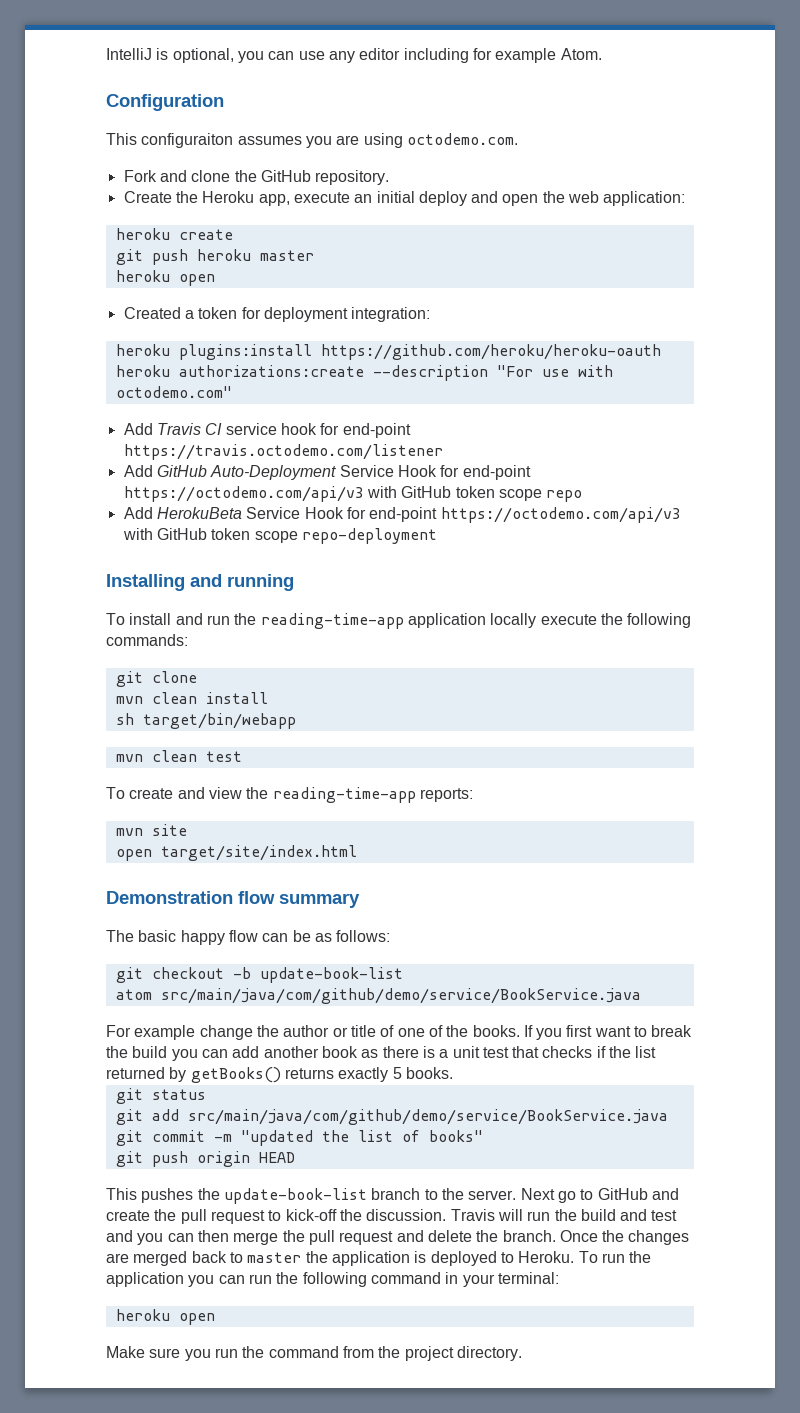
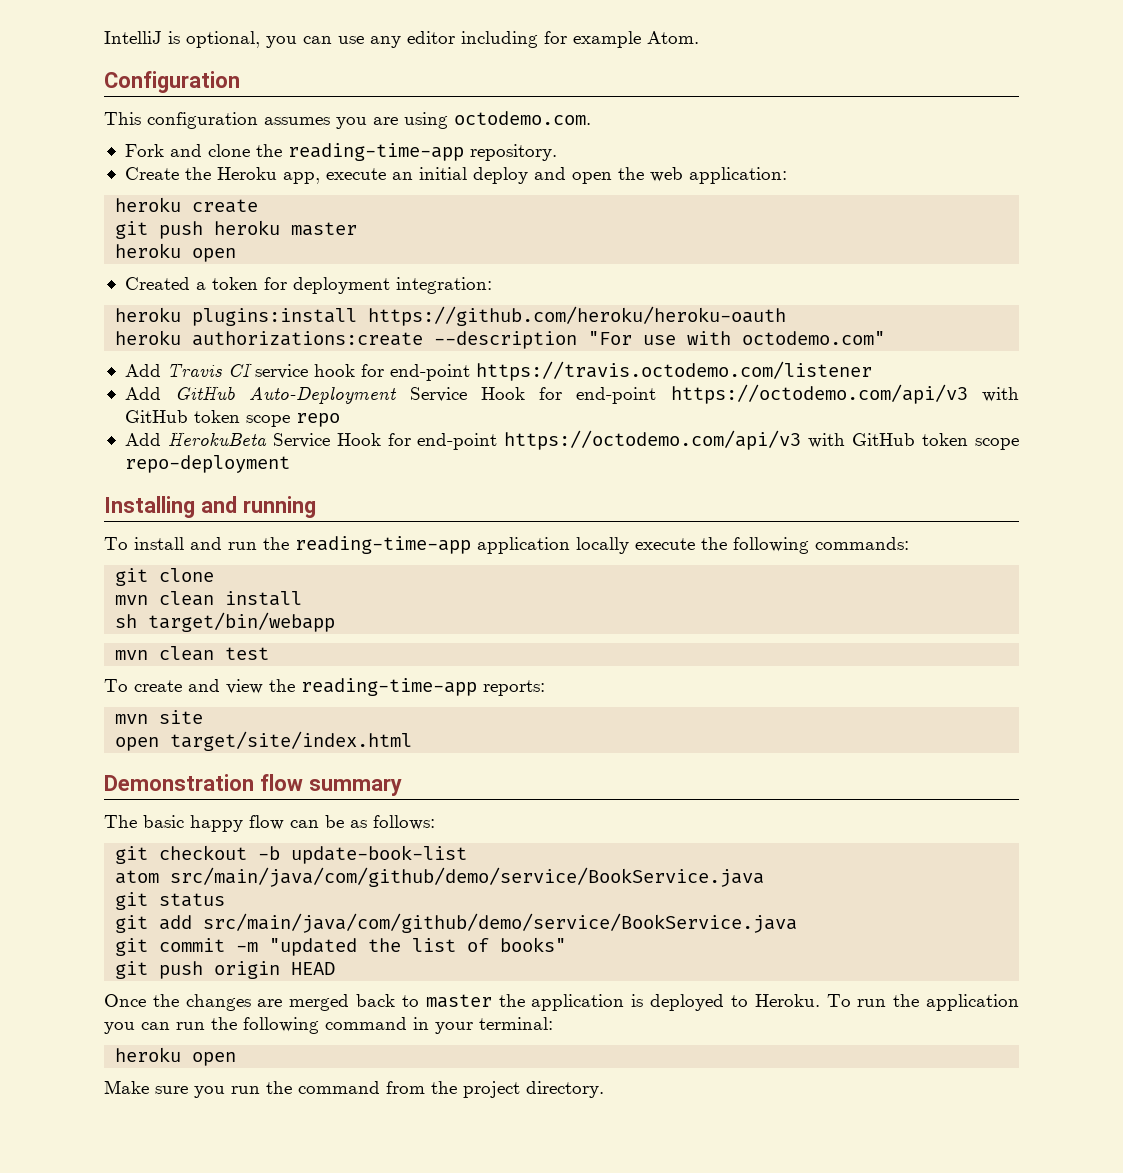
[141,133,234,148] configuraiton -> [147,112,258,129] configuration
[260,170,311,182] GitHub -> [287,143,464,161] reading-time-app
[106,1025,693,1040] [106,1046,657,1061] [106,1067,453,1083] // For example change the author or title of one of the books. If you first want to break the build you can add another book as there is a unit test that checks if the list returned by getBooks() returns exactly 5 books. -> (765, 877) none
[106,1188,679,1204] [106,1209,678,1224] [106,1230,556,1245] This pushes the update-book-list branch to the server. Next go to GitHub and create the pull request to kick-off the discussion. Travis will run the build and test and you can then merge the pull request and delete the branch. -> (336, 968) none

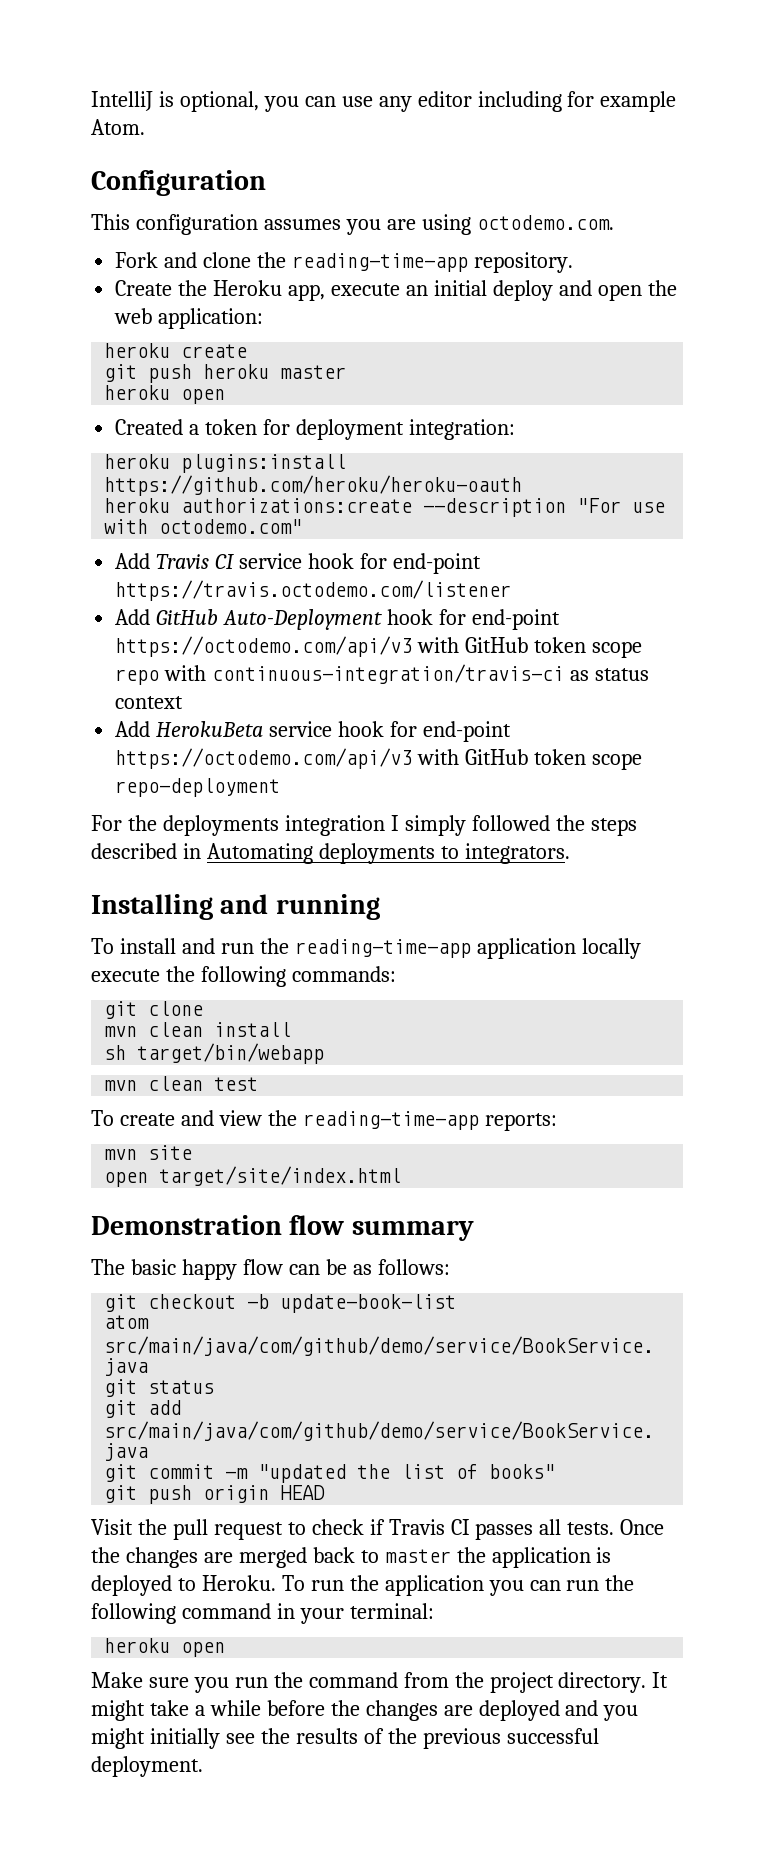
[409,387,525,402] Service Hook -> [387,609,434,625] hook
(340, 420) none -> [164,664,649,684] [115,696,184,709] with continuous-integration/travis-ci as status context
[272,433,381,448] Service Hook -> [269,721,385,737] service hook
(290, 464) none -> [91,815,637,836] [91,843,570,864] // For the deployments integration I simply followed the steps described in Automating deployments to integrators.
(336, 968) none -> [91,1519,615,1540] Visit the pull request to check if Travis CI passes all tests.
(604, 1089) none -> [652,1672,669,1688] [91,1700,639,1721] [91,1728,599,1749] [91,1756,203,1777] It might take a while before the changes are deployed and you might initially see the results of the previous successful deployment.

